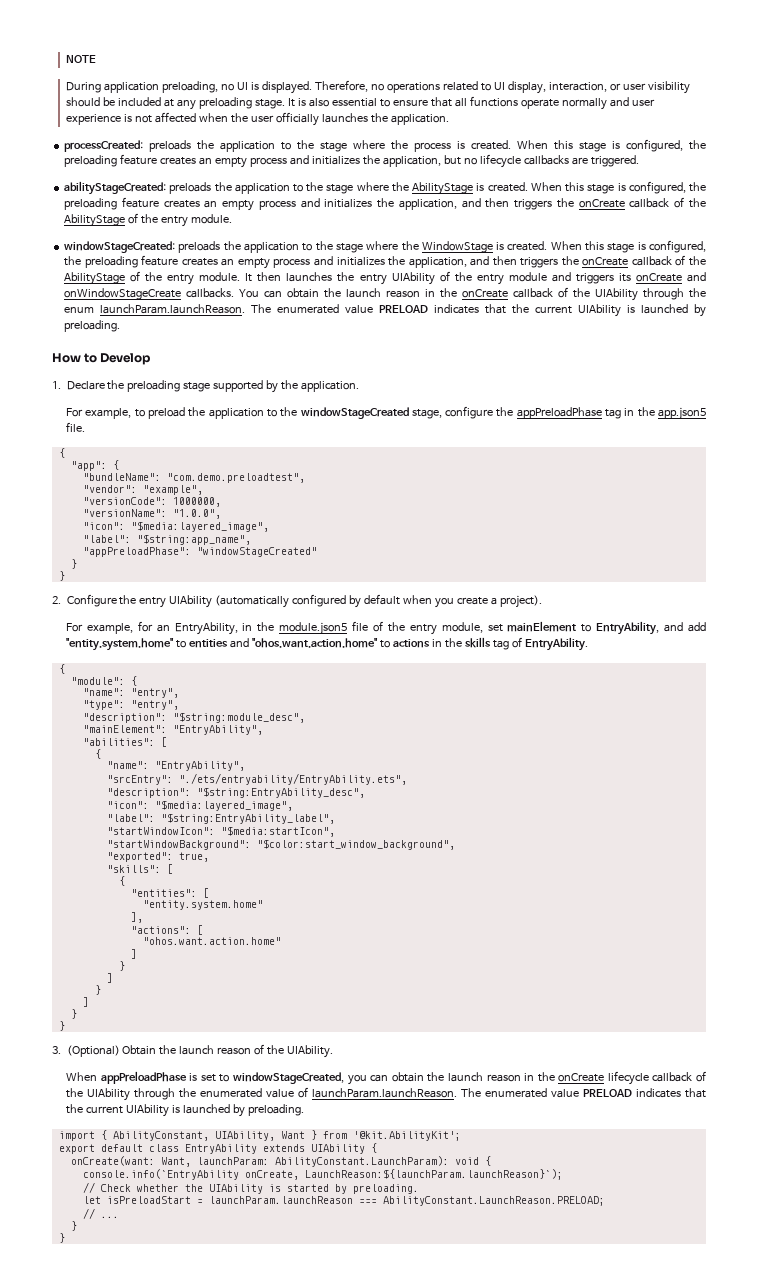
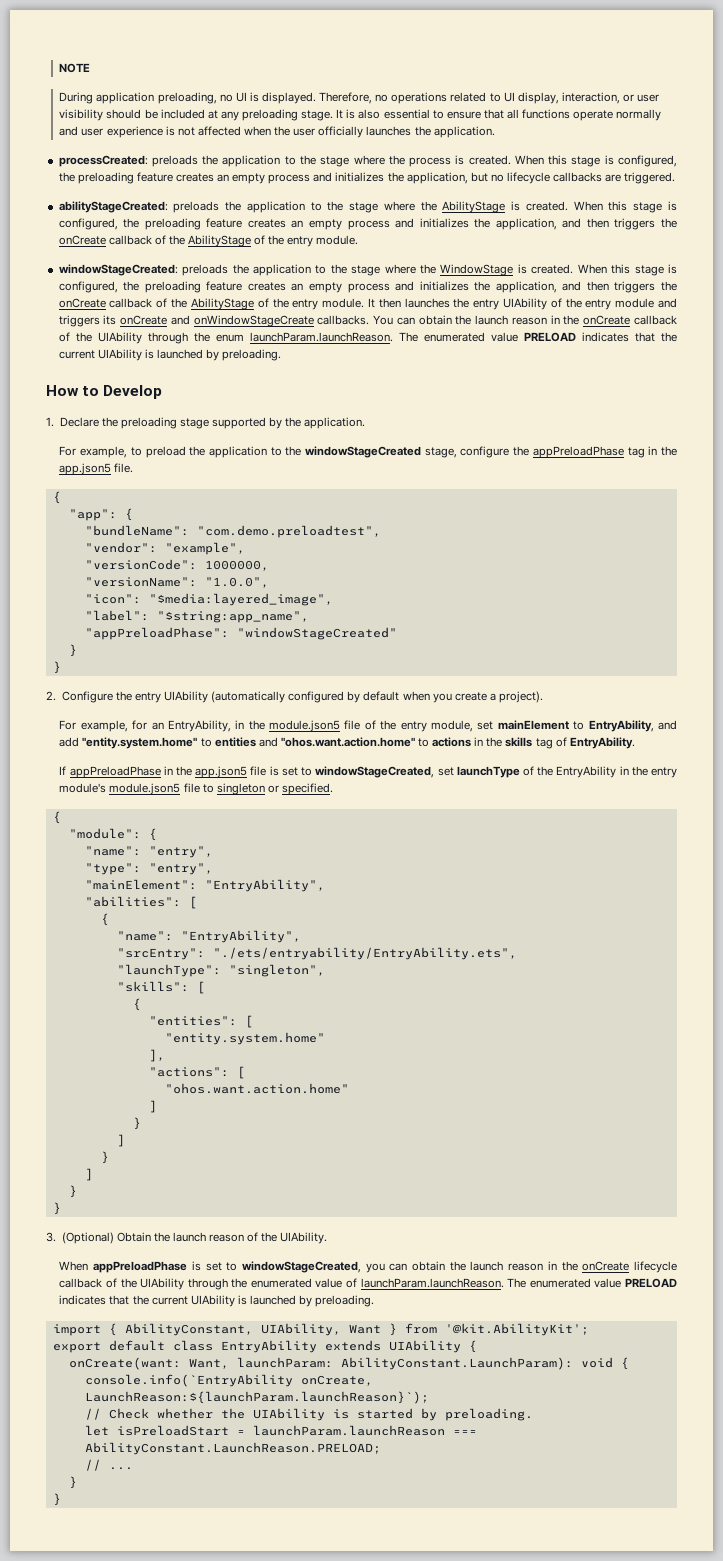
(588, 644) none -> [59,766,677,778] [59,783,333,795] // If appPreloadPhase in the app.json5 file is set to windowStageCreated, set launchType of the EntryAbility in the entry module's module.json5 file to singleton or specified.
[82,712,305,723] // "description": "$string:module_desc", -> (213, 869) none
[106,787,365,798] [106,800,293,811] [106,813,335,824] [106,826,335,837] [106,839,455,850] [106,852,209,862] "description": "$string:EntryAbility_desc", // "icon": "$media:layered_image", // "label": "$string:EntryAbility_label", // "startWindowIcon": "$media:startIcon", // "startWindowBackground": "$color:start_window_background", // "exported": true, -> [116,964,325,977] "launchType": "singleton",

